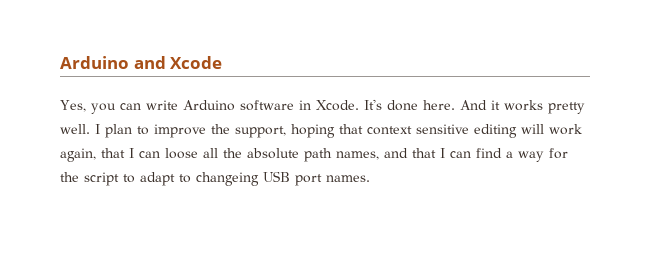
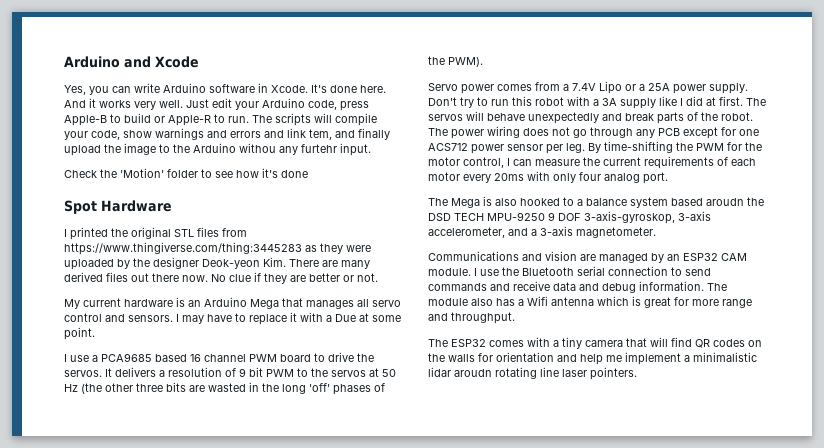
[547,102,585,114] [60,124,582,138] [60,148,568,162] [60,171,370,186] pretty well. I plan to improve the support, hoping that context sensitive editing will work again, that I can loose all the absolute path names, and that I can find a way for the script to adapt to changeing USB port names. -> [134,98,369,111] [64,113,377,126] [64,128,390,140] [64,143,371,156] [64,168,308,178] [64,200,172,214] [64,227,247,240] [64,242,371,255] [64,257,370,270] [64,272,378,284] [64,297,401,309] [64,312,401,325] [64,327,95,340] [64,352,374,362] [64,367,396,377] [64,382,385,395] [428,56,483,67] [428,81,748,94] [428,96,766,109] [428,111,753,124] [428,126,759,139] [428,141,762,154] [428,156,756,169] [428,171,668,184] [428,196,764,208] [428,211,711,224] [428,226,656,238] [428,251,747,263] [428,266,711,276] [428,281,727,293] [428,296,752,308] [428,312,515,324] [428,337,762,349] [428,352,757,365] [428,367,637,380] very well. Just edit your Arduino code, press Apple-B to build or Apple-R to run. The scripts will compile your code, show warnings and errors and link tem, and finally upload the image to the Arduino withou any furtehr input. // Check the 'Motion' folder to see how it's done // Spot Hardware // I printed the original STL files from https://www.thingiverse.com/thing:3445283 as they were uploaded by the designer Deok-yeon Kim. There are many derived files out there now. No clue if they are better or not. // My current hardware is an Arduino Mega that manages all servo control and sensors. I may have to replace it with a Due at some point. // I use a PCA9685 based 16 channel PWM board to drive the servos. It delivers a resolution of 9 bit PWM to the servos at 50 Hz (the other three bits are wasted in the long 'off' phases of the PWM). // Servo power comes from a 7.4V Lipo or a 25A power supply. Don't try to run this robot with a 3A supply like I did at first. The servos will behave unexpectedly and break parts of the robot. The power wiring does not go through any PCB except for one ACS712 power sensor per leg. By time-shifting the PWM for the motor control, I can measure the current requirements of each motor every 20ms with only four analog port. // The Mega is also hooked to a balance system based aroudn the DSD TECH MPU-9250 9 DOF 3-axis-gyroskop, 3-axis accelerometer, and a 3-axis magnetometer. // Communications and vision are managed by an ESP32 CAM module. I use the Bluetooth serial connection to send commands and receive data and debug information. The module also has a Wifi antenna which is great for more range and throughput. // The ESP32 comes with a tiny camera that will find QR codes on the walls for orientation and help me implement a minimalistic lidar aroudn rotating line laser pointers.

